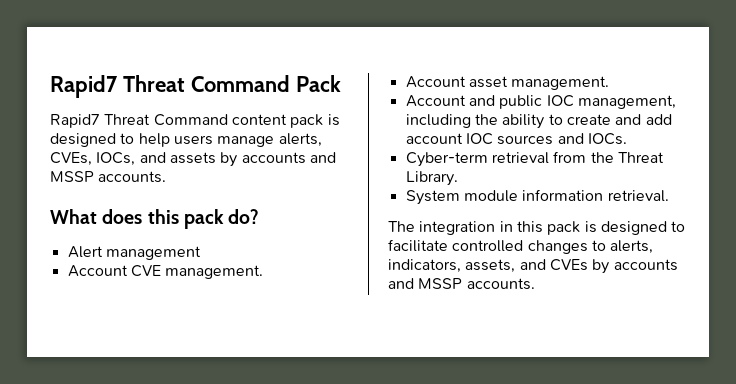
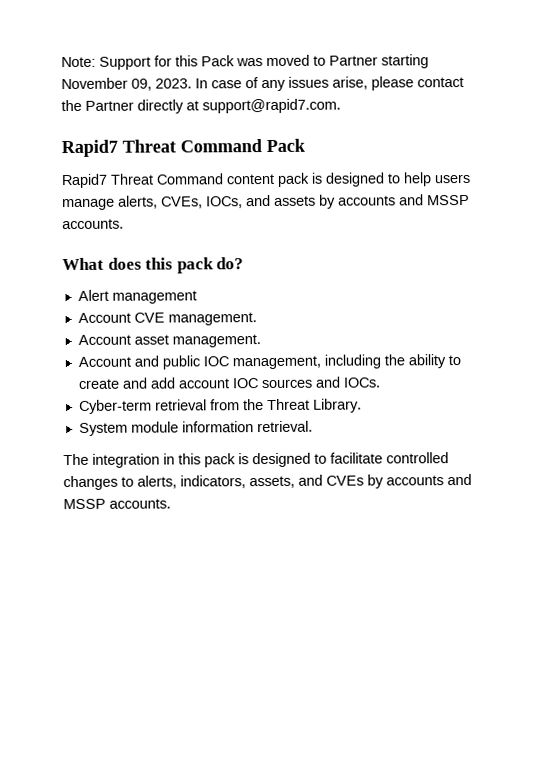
(50, 86) none -> [61,54,429,70] [61,76,464,92] [61,98,341,114] Note: Support for this Pack was moved to Partner starting November 09, 2023. In case of any issues arise, please contact the Partner directly at support@rapid7.com. //

